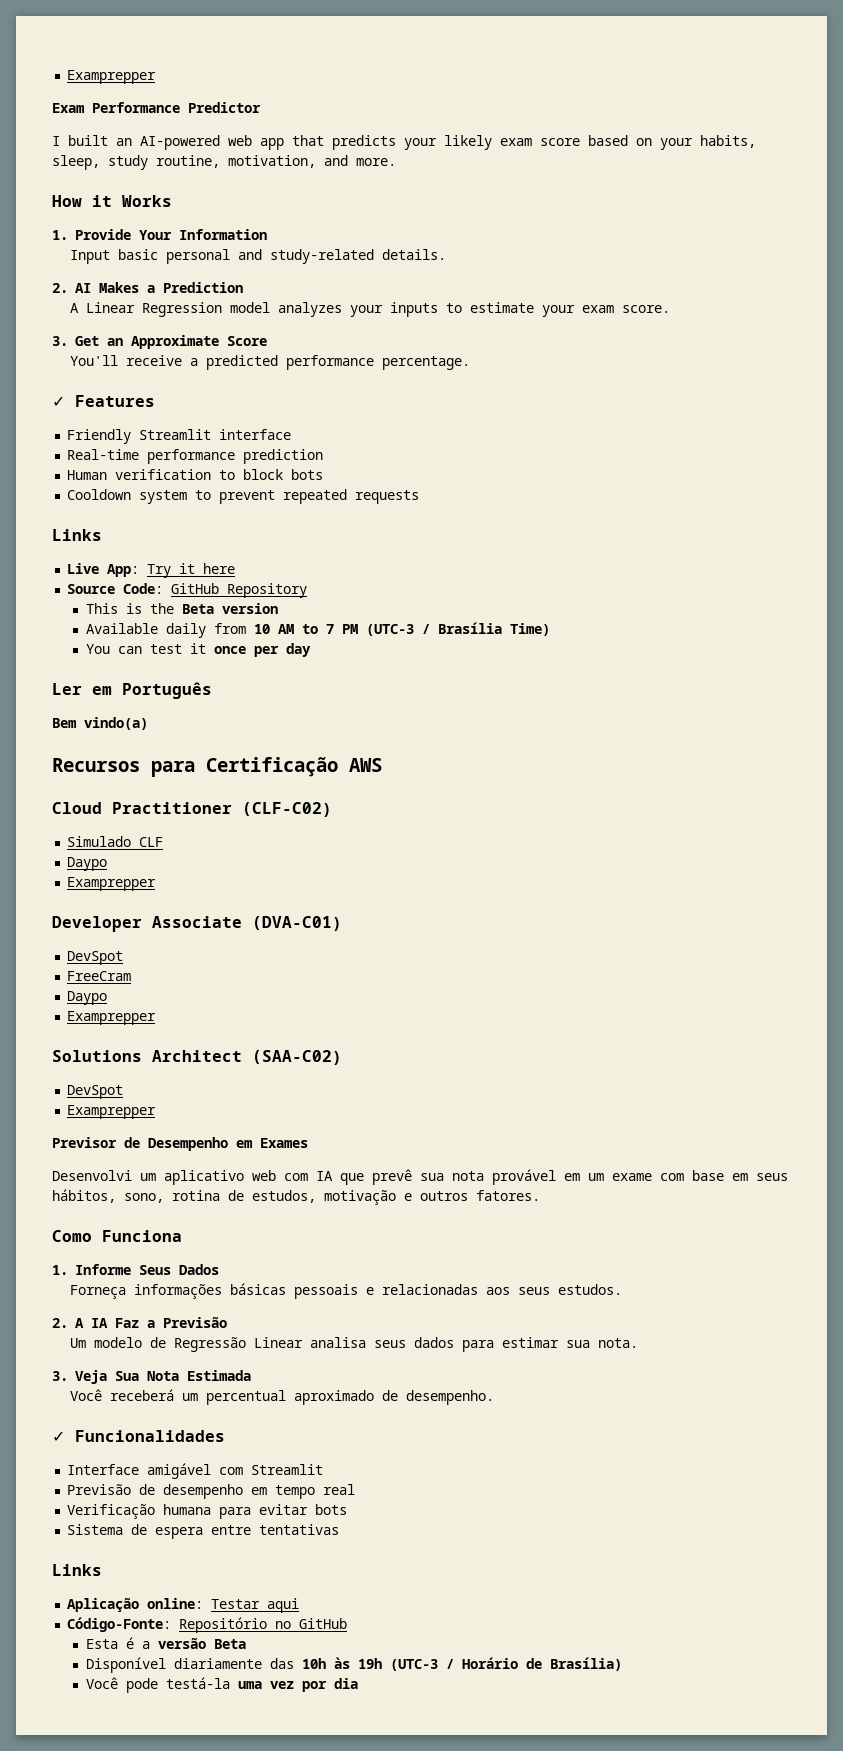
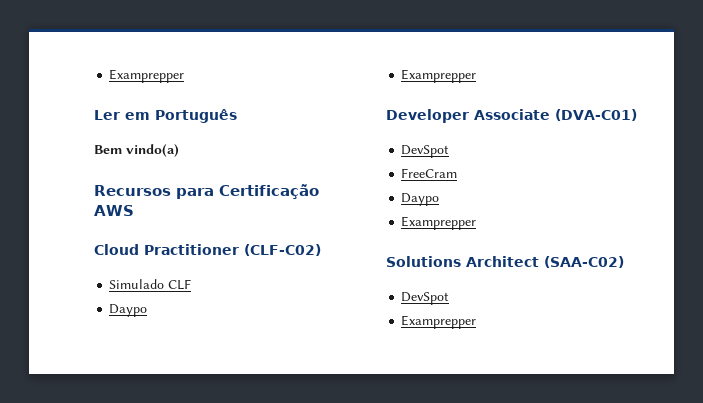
[67,70,157,84] [52,102,261,113] [52,135,756,150] [52,155,396,170] [52,195,172,207] [52,229,267,240] [70,249,447,264] [52,282,243,293] [70,302,671,317] [52,335,267,349] [70,355,471,370] [52,395,155,407] [67,429,292,444] [67,449,324,464] [67,469,324,480] [67,489,420,504] [52,529,102,541] [67,563,236,578] [67,583,308,598] [85,603,278,614] [85,622,550,638] [85,643,311,657] Examprepper // Exam Performance Predictor // I built an AI-powered web app that predicts your likely exam score based on your habits, sleep, study routine, motivation, and more. // How it Works // 1. Provide Your Information // Input basic personal and study-related details. // 2. AI Makes a Prediction // A Linear Regression model analyzes your inputs to estimate your exam score. // 3. Get an Approximate Score // You'll receive a predicted performance percentage. // ✓ Features // Friendly Streamlit interface // Real-time performance prediction // Human verification to block bots // Cooldown system to prevent repeated requests // Links // Live App: Try it here // Source Code: GitHub Repository // This is the Beta version // Available daily from 10 AM to 7 PM (UTC-3 / Brasília Time) // You can test it once per day -> [109,69,185,83] Examprepper
[52,1137,308,1151] [52,1169,788,1185] [52,1189,540,1205] [52,1230,182,1242] [52,1264,219,1275] [70,1283,623,1299] [52,1316,227,1328] [70,1337,639,1352] [52,1370,251,1384] [70,1389,495,1405] [52,1430,225,1442] [67,1463,324,1479] [67,1484,356,1499] [67,1504,348,1519] [67,1524,340,1539] [52,1564,102,1576] [67,1597,300,1613] [67,1617,348,1633] [85,1637,246,1649] [85,1657,622,1673] [85,1677,358,1693] // Previsor de Desempenho em Exames // Desenvolvi um aplicativo web com IA que prevê sua nota provável em um exame com base em seus hábitos, sono, rotina de estudos, motivação e outros fatores. // Como Funciona // 1. Informe Seus Dados // Forneça informações básicas pessoais e relacionadas aos seus estudos. // 2. A IA Faz a Previsão // Um modelo de Regressão Linear analisa seus dados para estimar sua nota. // 3. Veja Sua Nota Estimada // Você receberá um percentual aproximado de desempenho. // ✓ Funcionalidades // Interface amigável com Streamlit // Previsão de desempenho em tempo real // Verificação humana para evitar bots // Sistema de espera entre tentativas // Links // Aplicação online: Testar aqui // Código-Fonte: Repositório no GitHub // Esta é a versão Beta // Disponível diariamente das 10h às 19h (UTC-3 / Horário de Brasília) // Você pode testá-la uma vez por dia -> (477, 322) none

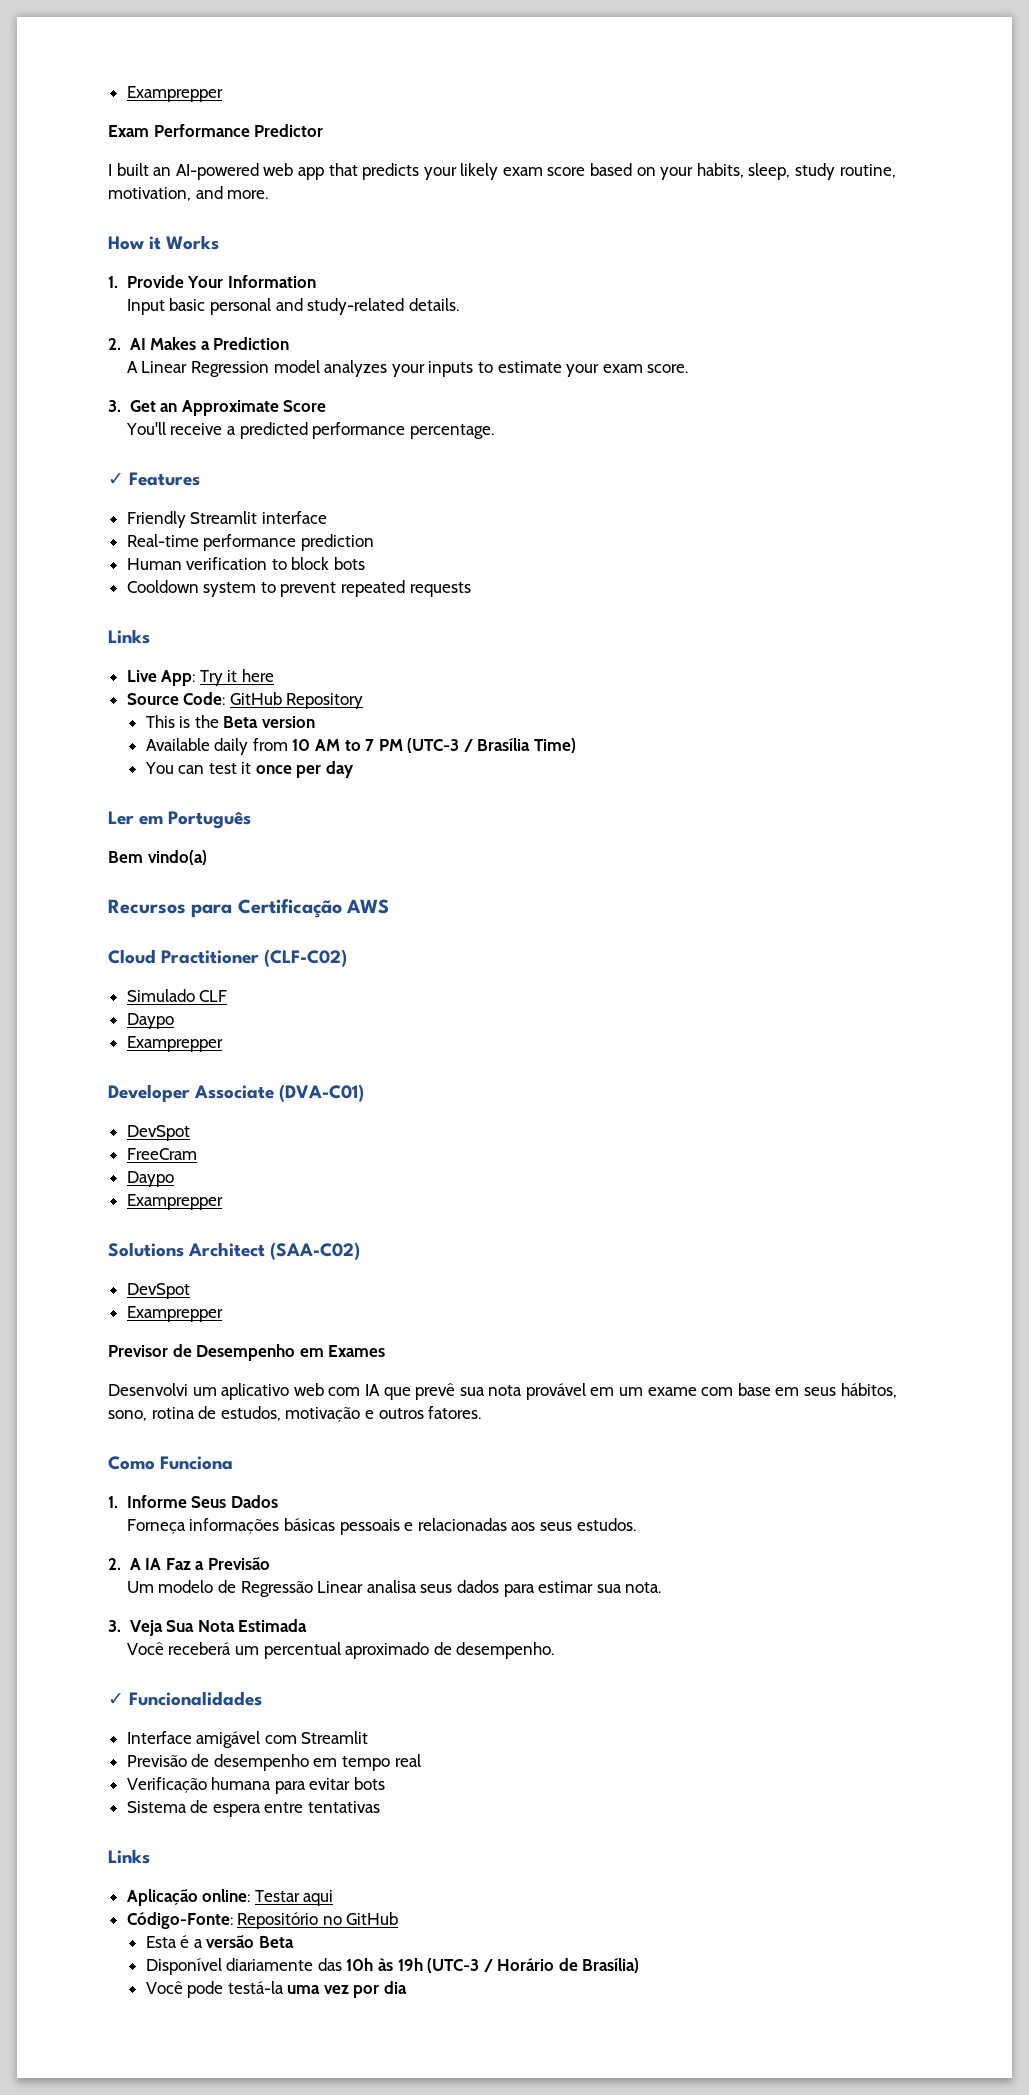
[109,69,185,83] Examprepper -> [126,86,223,102] [108,124,324,137] [108,163,896,180] [108,186,269,201] [108,235,220,250] [108,275,317,288] [126,298,459,315] [108,337,290,350] [126,360,689,377] [108,400,327,416] [125,422,494,439] [108,472,201,486] [126,511,327,528] [126,534,374,551] [126,557,366,570] [126,580,471,597] [108,629,150,644] [126,669,275,686] [126,692,364,709] [145,715,315,728] [145,738,577,755] [144,761,355,778] Examprepper // Exam Performance Predictor // I built an AI-powered web app that predicts your likely exam score based on your habits, sleep, study routine, motivation, and more. // How it Works // 1. Provide Your Information // Input basic personal and study-related details. // 2. AI Makes a Prediction // A Linear Regression model analyzes your inputs to estimate your exam score. // 3. Get an Approximate Score // You'll receive a predicted performance percentage. // ✓ Features // Friendly Streamlit interface // Real-time performance prediction // Human verification to block bots // Cooldown system to prevent repeated requests // Links // Live App: Try it here // Source Code: GitHub Repository // This is the Beta version // Available daily from 10 AM to 7 PM (UTC-3 / Brasília Time) // You can test it once per day
(477, 322) none -> [108,1344,386,1361] [108,1383,897,1400] [108,1406,482,1422] [108,1456,234,1470] [108,1495,279,1508] [126,1518,636,1535] [108,1557,270,1570] [126,1580,662,1597] [108,1619,308,1636] [126,1642,555,1659] [108,1691,263,1706] [126,1731,369,1748] [126,1754,421,1771] [126,1777,386,1794] [126,1800,381,1817] [108,1849,150,1864] [126,1889,334,1906] [126,1912,399,1929] [145,1935,294,1948] [145,1958,640,1975] [145,1981,408,1998] // Previsor de Desempenho em Exames // Desenvolvi um aplicativo web com IA que prevê sua nota provável em um exame com base em seus hábitos, sono, rotina de estudos, motivação e outros fatores. // Como Funciona // 1. Informe Seus Dados // Forneça informações básicas pessoais e relacionadas aos seus estudos. // 2. A IA Faz a Previsão // Um modelo de Regressão Linear analisa seus dados para estimar sua nota. // 3. Veja Sua Nota Estimada // Você receberá um percentual aproximado de desempenho. // ✓ Funcionalidades // Interface amigável com Streamlit // Previsão de desempenho em tempo real // Verificação humana para evitar bots // Sistema de espera entre tentativas // Links // Aplicação online: Testar aqui // Código-Fonte: Repositório no GitHub // Esta é a versão Beta // Disponível diariamente das 10h às 19h (UTC-3 / Horário de Brasília) // Você pode testá-la uma vez por dia

